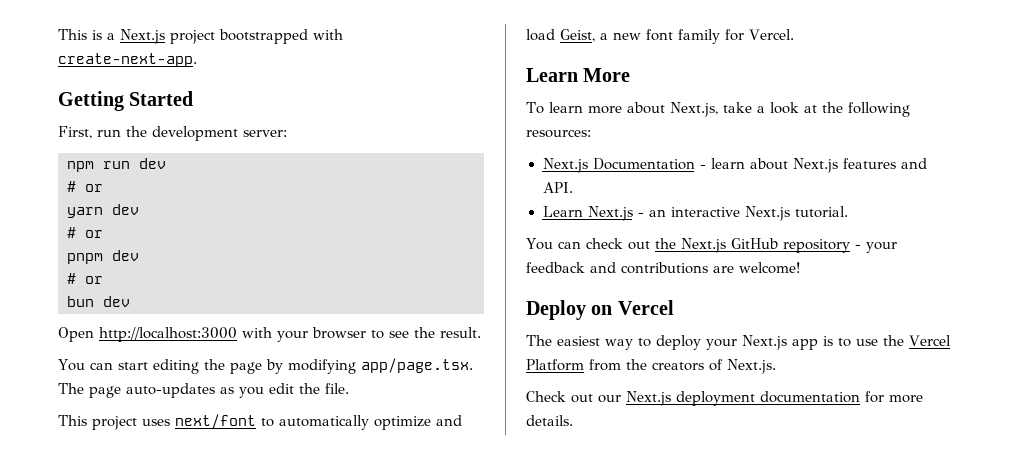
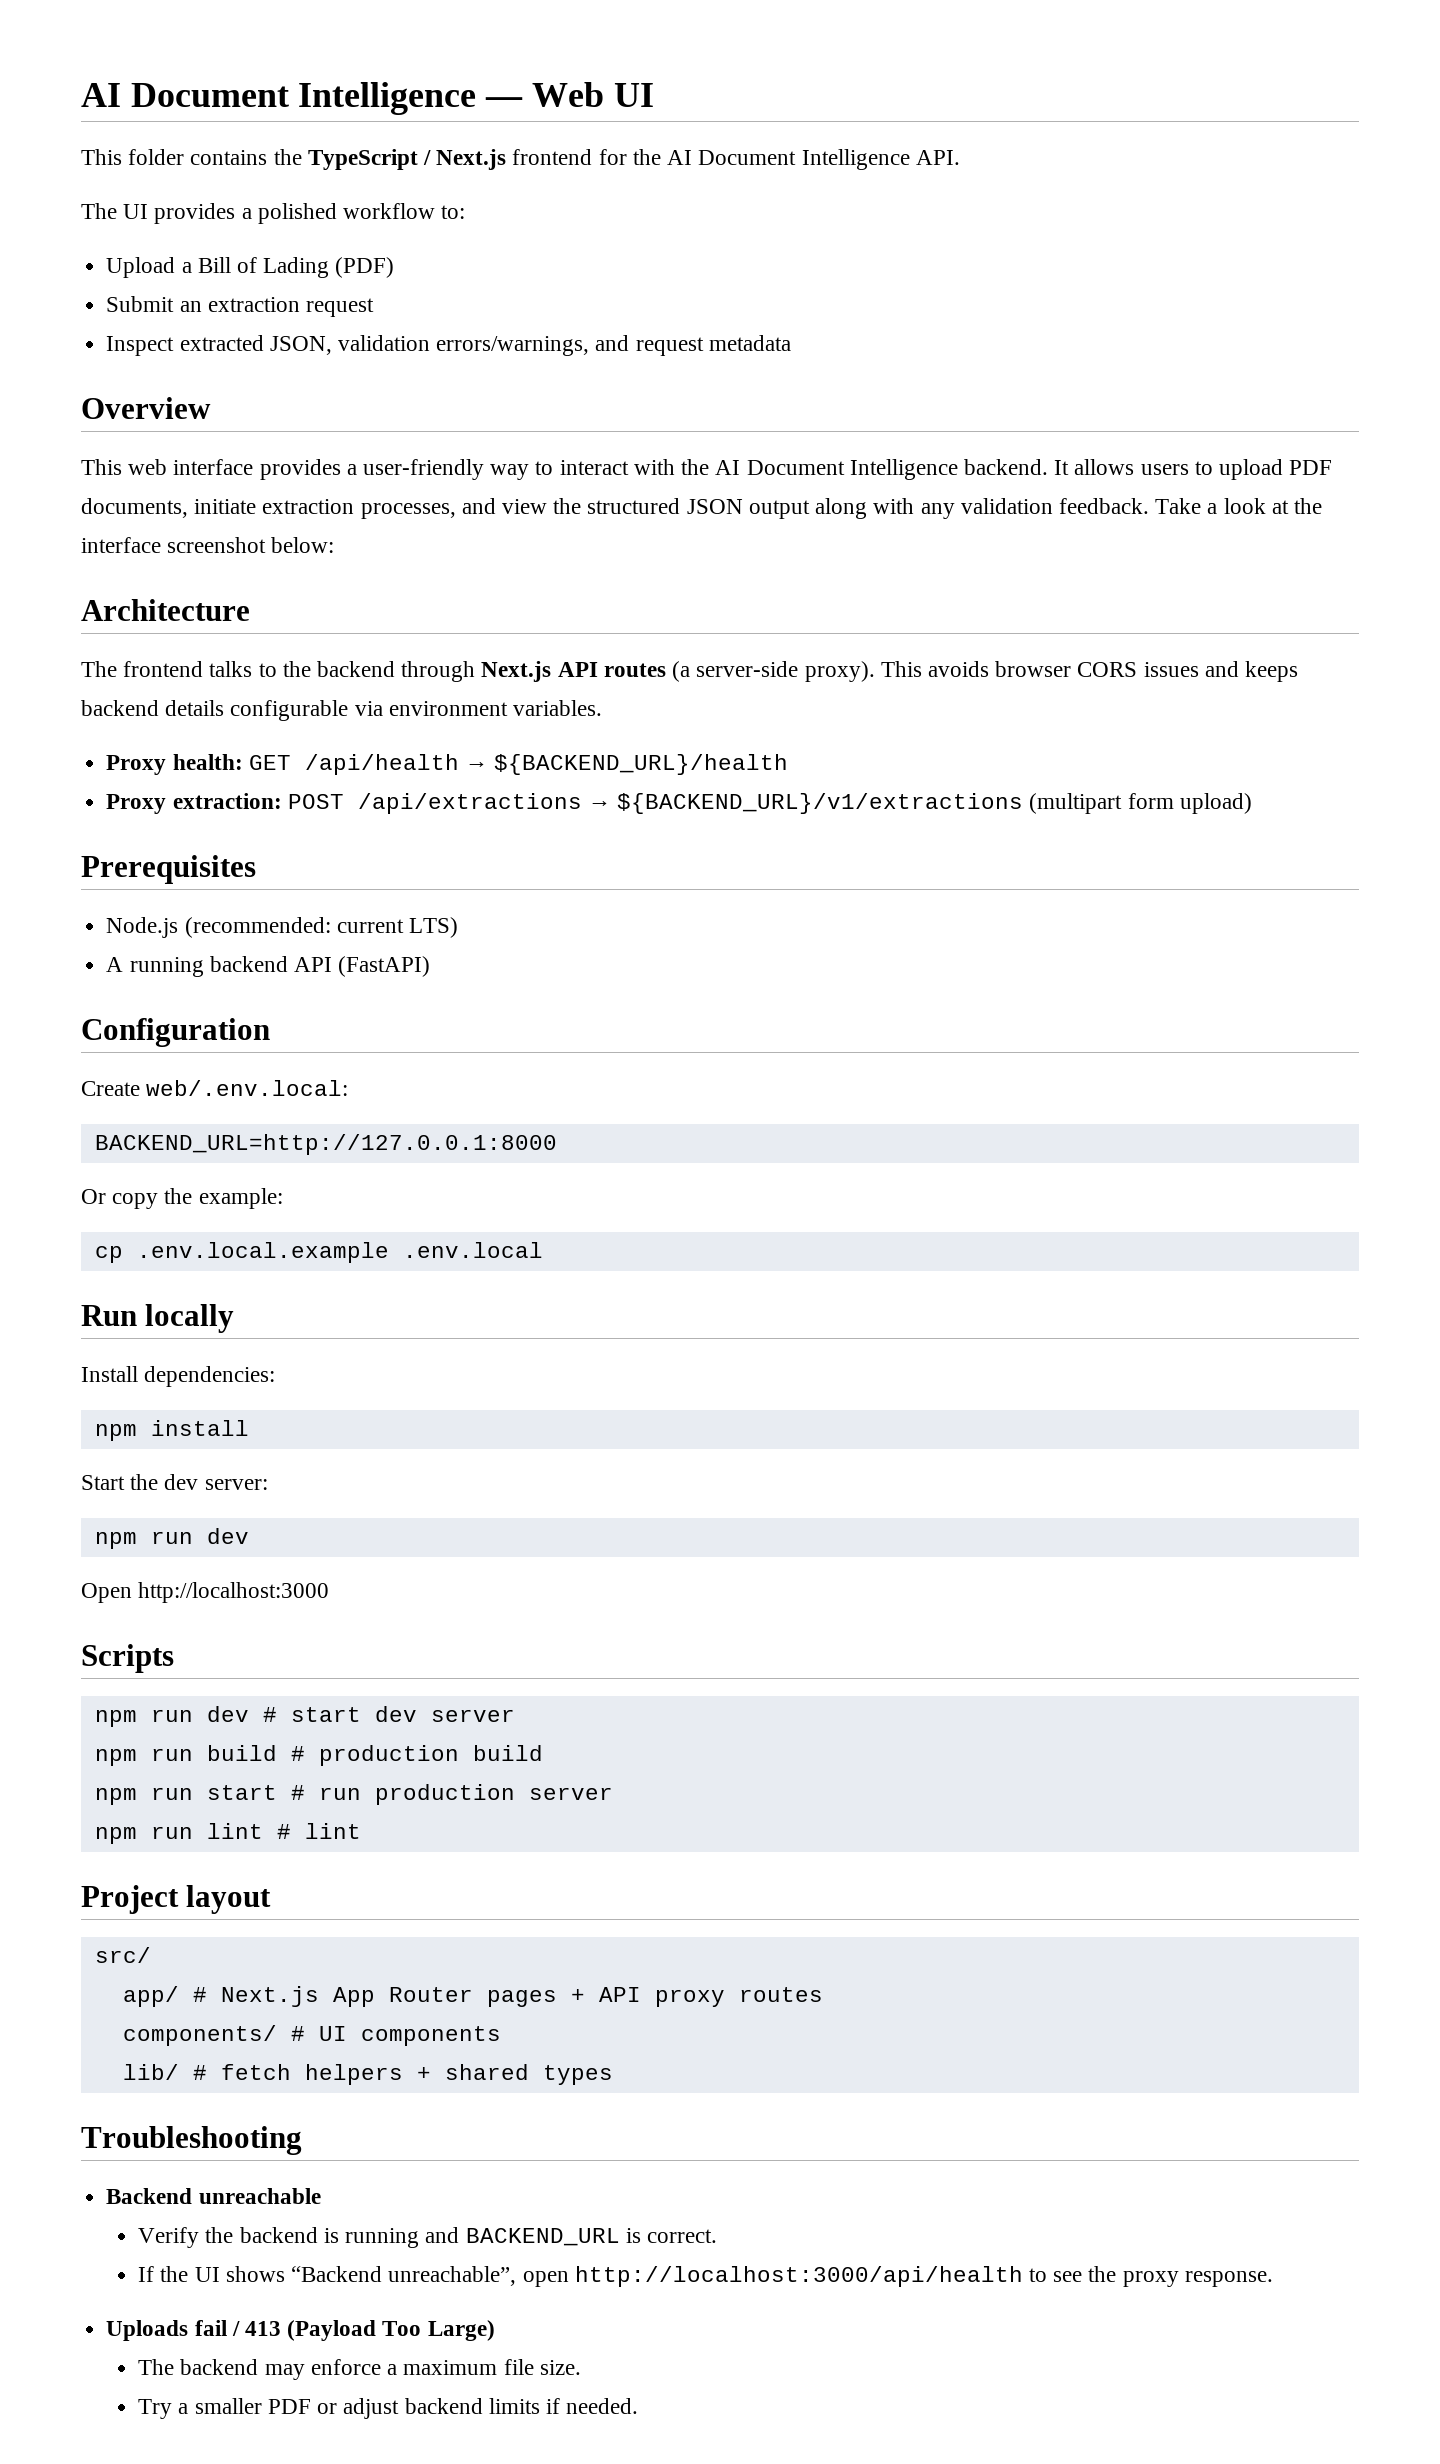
[58,29,343,44] [58,53,197,67] [58,91,194,111] [58,126,287,141] [67,158,166,172] [67,181,103,192] [67,204,139,218] [67,227,103,238] [67,250,139,264] [67,273,103,284] [67,296,130,307] [58,327,481,342] [58,358,473,374] [58,383,349,398] [58,414,462,430] [526,29,794,44] [526,68,631,82] [526,102,910,117] [526,129,591,138] [542,158,927,173] [542,182,573,193] [542,206,848,221] [526,238,897,253] [526,262,800,274] [526,300,674,320] [526,335,951,350] [526,359,776,374] [526,391,923,406] [526,415,573,426] This is a Next.js project bootstrapped with create-next-app. // Getting Started // First, run the development server: // npm run dev // # or // yarn dev // # or // pnpm dev // # or // bun dev // Open http://localhost:3000 with your browser to see the result. // You can start editing the page by modifying app/page.tsx. The page auto-updates as you edit the file. // This project uses next/font to automatically optimize and load Geist, a new font family for Vercel. // Learn More // To learn more about Next.js, take a look at the following resources: // Next.js Documentation - learn about Next.js features and API. // Learn Next.js - an interactive Next.js tutorial. // You can check out the Next.js GitHub repository - your feedback and contributions are welcome! // Deploy on Vercel // The easiest way to deploy your Next.js app is to use the Vercel Platform from the creators of Next.js. // Check out our Next.js deployment documentation for more details. -> [81,82,654,115] [81,149,960,170] [81,203,466,224] [106,257,395,278] [106,296,374,317] [106,335,791,356] [81,397,211,419] [81,459,1333,480] [81,498,1322,519] [81,537,335,553] [81,599,250,621] [81,661,1298,682] [81,700,603,721] [106,754,789,775] [106,793,1252,814] [81,855,256,884] [106,917,458,938] [106,956,431,977] [81,1018,270,1047] [81,1080,349,1096] [94,1134,557,1155] [81,1188,283,1209] [94,1242,543,1263] [81,1304,235,1333] [81,1366,276,1387] [94,1420,249,1441] [81,1474,268,1490] [94,1528,249,1549] [81,1582,330,1603] [81,1644,174,1673] [94,1706,515,1727] [94,1745,543,1766] [94,1784,613,1805] [94,1823,361,1844] [81,1885,272,1914] [94,1947,151,1963] [122,1986,823,2007] [122,2025,501,2046] [122,2064,613,2085] [81,2126,302,2155] [106,2188,321,2204] [138,2227,717,2248] [138,2266,1273,2287] [106,2320,495,2341] [138,2359,581,2380] [138,2398,639,2419] AI Document Intelligence — Web UI // This folder contains the TypeScript / Next.js frontend for the AI Document Intelligence API. // The UI provides a polished workflow to: // Upload a Bill of Lading (PDF) // Submit an extraction request // Inspect extracted JSON, validation errors/warnings, and request metadata // Overview // This web interface provides a user-friendly way to interact with the AI Document Intelligence backend. It allows users to upload PDF documents, initiate extraction processes, and view the structured JSON output along with any validation feedback. Take a look at the interface screenshot below: // Architecture // The frontend talks to the backend through Next.js API routes (a server-side proxy). This avoids browser CORS issues and keeps backend details configurable via environment variables. // Proxy health: GET /api/health → ${BACKEND_URL}/health // Proxy extraction: POST /api/extractions → ${BACKEND_URL}/v1/extractions (multipart form upload) // Prerequisites // Node.js (recommended: current LTS) // A running backend API (FastAPI) // Configuration // Create web/.env.local: // BACKEND_URL=http://127.0.0.1:8000 // Or copy the example: // cp .env.local.example .env.local // Run locally // Install dependencies: // npm install // Start the dev server: // npm run dev // Open http://localhost:3000 // Scripts // npm run dev # start dev server // npm run build # production build // npm run start # run production server // npm run lint # lint // Project layout // src/ // app/ # Next.js App Router pages + API proxy routes // components/ # UI components // lib/ # fetch helpers + shared types // Troubleshooting // Backend unreachable // Verify the backend is running and BACKEND_URL is correct. // If the UI shows “Backend unreachable”, open http://localhost:3000/api/health to see the proxy response. // Uploads fail / 413 (Payload Too Large) // The backend may enforce a maximum file size. // Try a smaller PDF or adjust backend limits if needed.

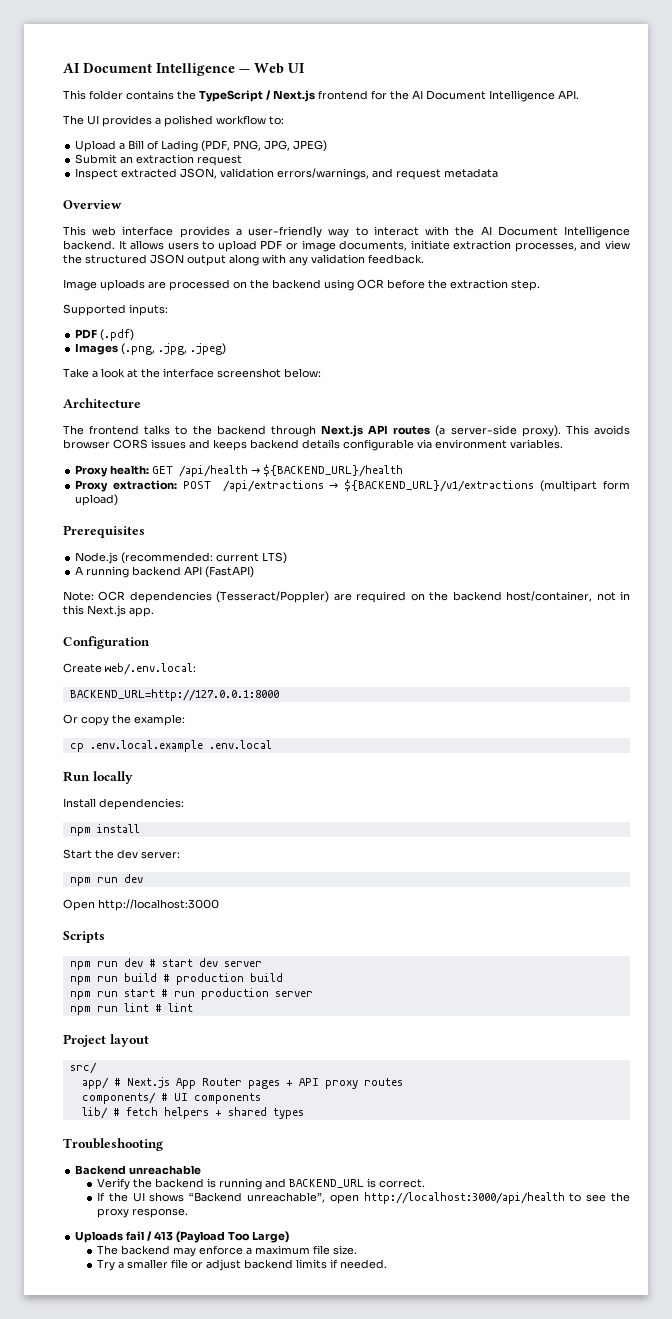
[335,257,395,278] (PDF) -> [201,140,328,152] (PDF, PNG, JPG, JPEG)
(1333, 467) none -> [286,240,336,252] or image
(1149, 506) none -> [63,279,540,291] [63,304,168,316] [75,329,135,341] [75,343,227,355] // Image uploads are processed on the backend using OCR before the extraction step. // Supported inputs: // PDF (.pdf) // Images (.png, .jpg, .jpeg) //
(431, 966) none -> [63,591,630,603] [63,605,154,617] // Note: OCR dependencies (Tesseract/Poppler) are required on the backend host/container, not in this Next.js app.
[267,2399,311,2414] PDF -> [170,1259,188,1269] file

